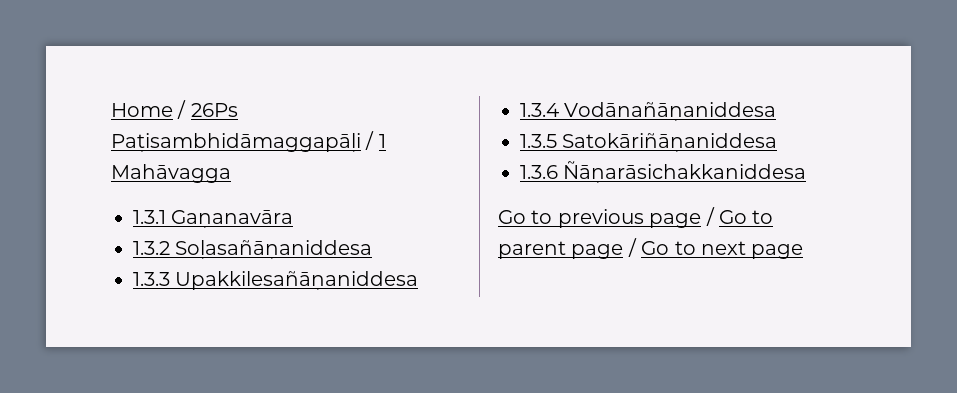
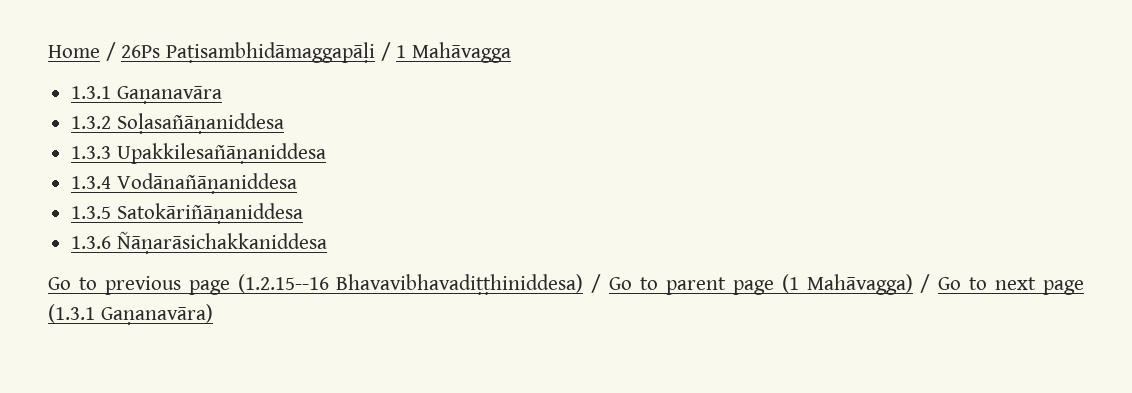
(702, 220) none -> [237,274,584,295] (1.2.15--16 Bhavavibhavadiṭṭhiniddesa)
(624, 251) none -> [781,274,913,295] (1 Mahāvagga)
(804, 251) none -> [48,304,213,325] (1.3.1 Gaṇanavāra)

